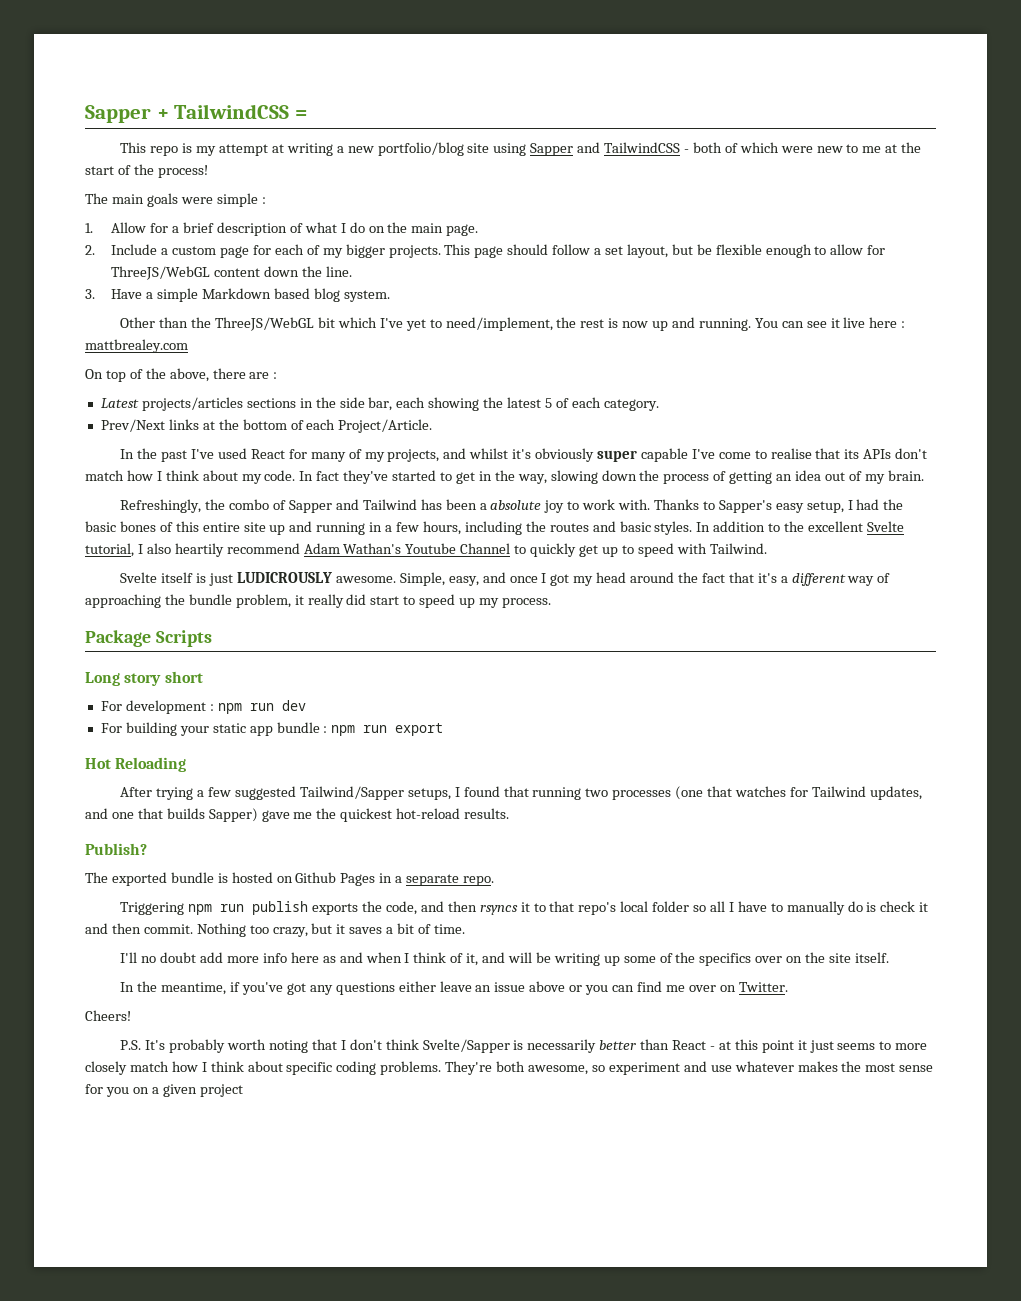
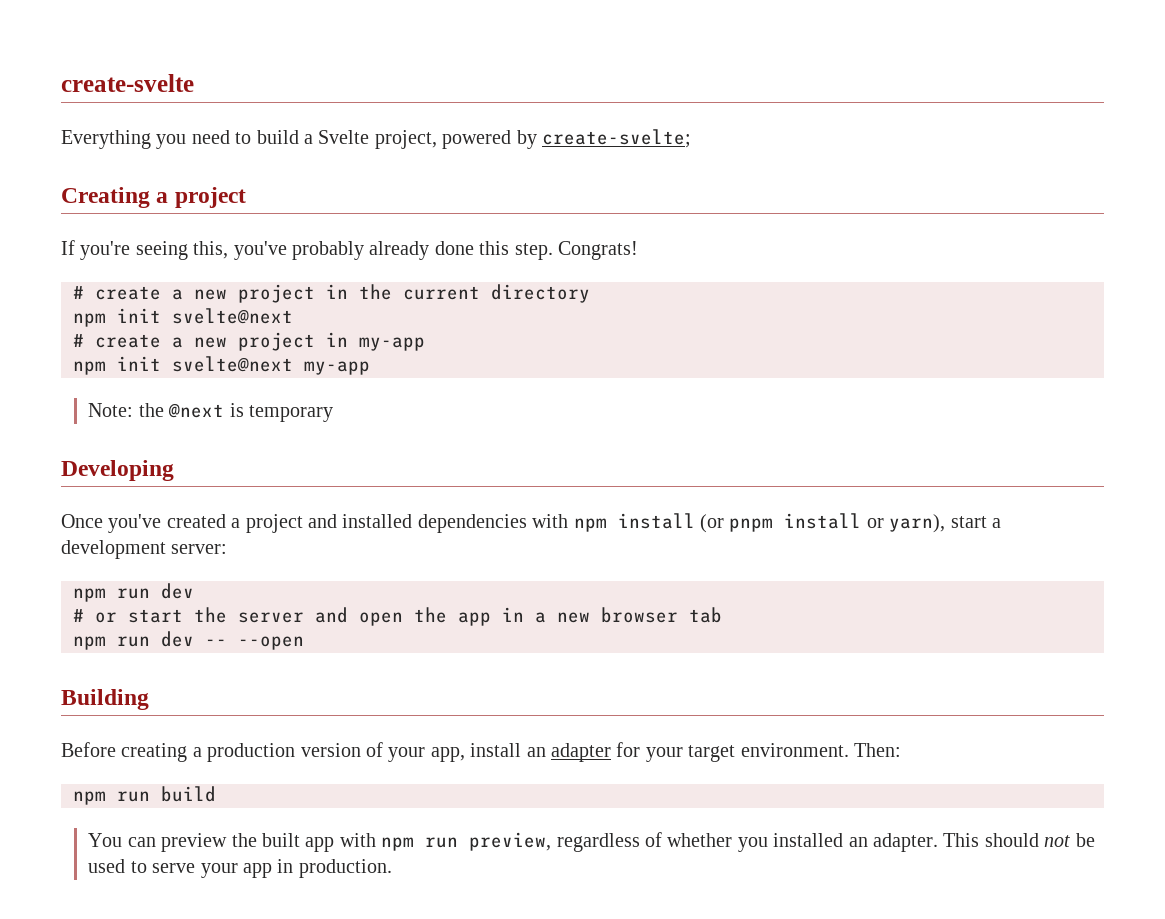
[85,104,307,123] [120,142,922,156] [85,164,208,178] [85,193,266,207] [85,222,479,236] [85,244,886,258] [111,266,352,280] [85,288,390,302] [120,317,906,331] [85,339,188,353] [85,368,278,382] [100,397,659,411] [100,419,433,433] [120,448,928,462] [85,470,924,484] [120,499,904,513] [85,521,904,535] [85,543,767,557] [120,572,891,586] [85,594,551,608] [85,630,212,647] [85,671,203,686] [100,700,306,714] [100,722,444,736] [85,757,187,772] [120,786,922,800] [85,808,510,822] [85,843,147,855] [85,872,495,886] [120,901,929,915] [85,923,465,937] [120,952,889,966] [120,981,788,995] [85,1010,131,1021] [120,1039,928,1053] [85,1061,934,1075] [85,1084,243,1097] Sapper + TailwindCSS = // This repo is my attempt at writing a new portfolio/blog site using Sapper and TailwindCSS - both of which were new to me at the start of the process! // The main goals were simple : // 1. Allow for a brief description of what I do on the main page. // 2. Include a custom page for each of my bigger projects. This page should follow a set layout, but be flexible enough to allow for ThreeJS/WebGL content down the line. // 3. Have a simple Markdown based blog system. // Other than the ThreeJS/WebGL bit which I've yet to need/implement, the rest is now up and running. You can see it live here : mattbrealey.com // On top of the above, there are : // Latest projects/articles sections in the side bar, each showing the latest 5 of each category. // Prev/Next links at the bottom of each Project/Article. // In the past I've used React for many of my projects, and whilst it's obviously super capable I've come to realise that its APIs don't match how I think about my code. In fact they've started to get in the way, slowing down the process of getting an idea out of my brain. // Refreshingly, the combo of Sapper and Tailwind has been a absolute joy to work with. Thanks to Sapper's easy setup, I had the basic bones of this entire site up and running in a few hours, including the routes and basic styles. In addition to the excellent Svelte tutorial, I also heartily recommend Adam Wathan's Youtube Channel to quickly get up to speed with Tailwind. // Svelte itself is just LUDICROUSLY awesome. Simple, easy, and once I got my head around the fact that it's a different way of approaching the bundle problem, it really did start to speed up my process. // Package Scripts // Long story short // For development : npm run dev // For building your static app bundle : npm run export // Hot Reloading // After trying a few suggested Tailwind/Sapper setups, I found that running two processes (one that watches for Tailwind updates, and one that builds Sapper) gave me the quickest hot-reload results. // Publish? // The exported bundle is hosted on Github Pages in a separate repo. // Triggering npm run publish exports the code, and then rsyncs it to that repo's local folder so all I have to manually do is check it and then commit. Nothing too crazy, but it saves a bit of time. // I'll no doubt add more info here as and when I think of it, and will be writing up some of the specifics over on the site itself. // In the meantime, if you've got any questions either leave an issue above or you can find me over on Twitter. // Cheers! // P.S. It's probably worth noting that I don't think Svelte/Sapper is necessarily better than React - at this point it just seems to more closely match how I think about specific coding problems. They're both awesome, so experiment and use whatever makes the most sense for you on a given project -> [61,74,194,92] [61,129,691,149] [61,187,246,208] [61,240,638,260] [73,284,590,303] [73,308,293,327] [73,332,425,351] [73,356,370,375] [88,403,333,422] [61,460,174,481] [61,513,1001,533] [61,540,228,559] [73,583,194,602] [73,607,722,626] [73,631,304,650] [61,689,149,710] [61,742,901,762] [73,786,216,805] [88,832,1095,852] [88,859,392,878] create-svelte // Everything you need to build a Svelte project, powered by create-svelte; // Creating a project // If you're seeing this, you've probably already done this step. Congrats! // # create a new project in the current directory // npm init svelte@next // # create a new project in my-app // npm init svelte@next my-app // Note: the @next is temporary // Developing // Once you've created a project and installed dependencies with npm install (or pnpm install or yarn), start a development server: // npm run dev // # or start the server and open the app in a new browser tab // npm run dev -- --open // Building // Before creating a production version of your app, install an adapter for your target environment. Then: // npm run build // You can preview the built app with npm run preview, regardless of whether you installed an adapter. This should not be used to serve your app in production.

